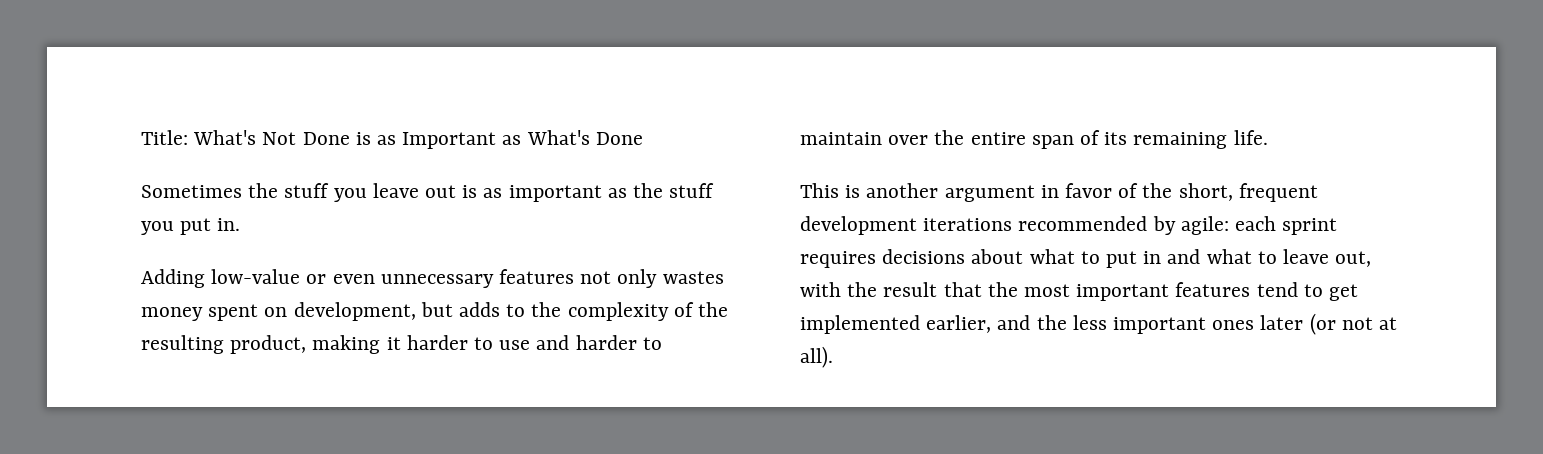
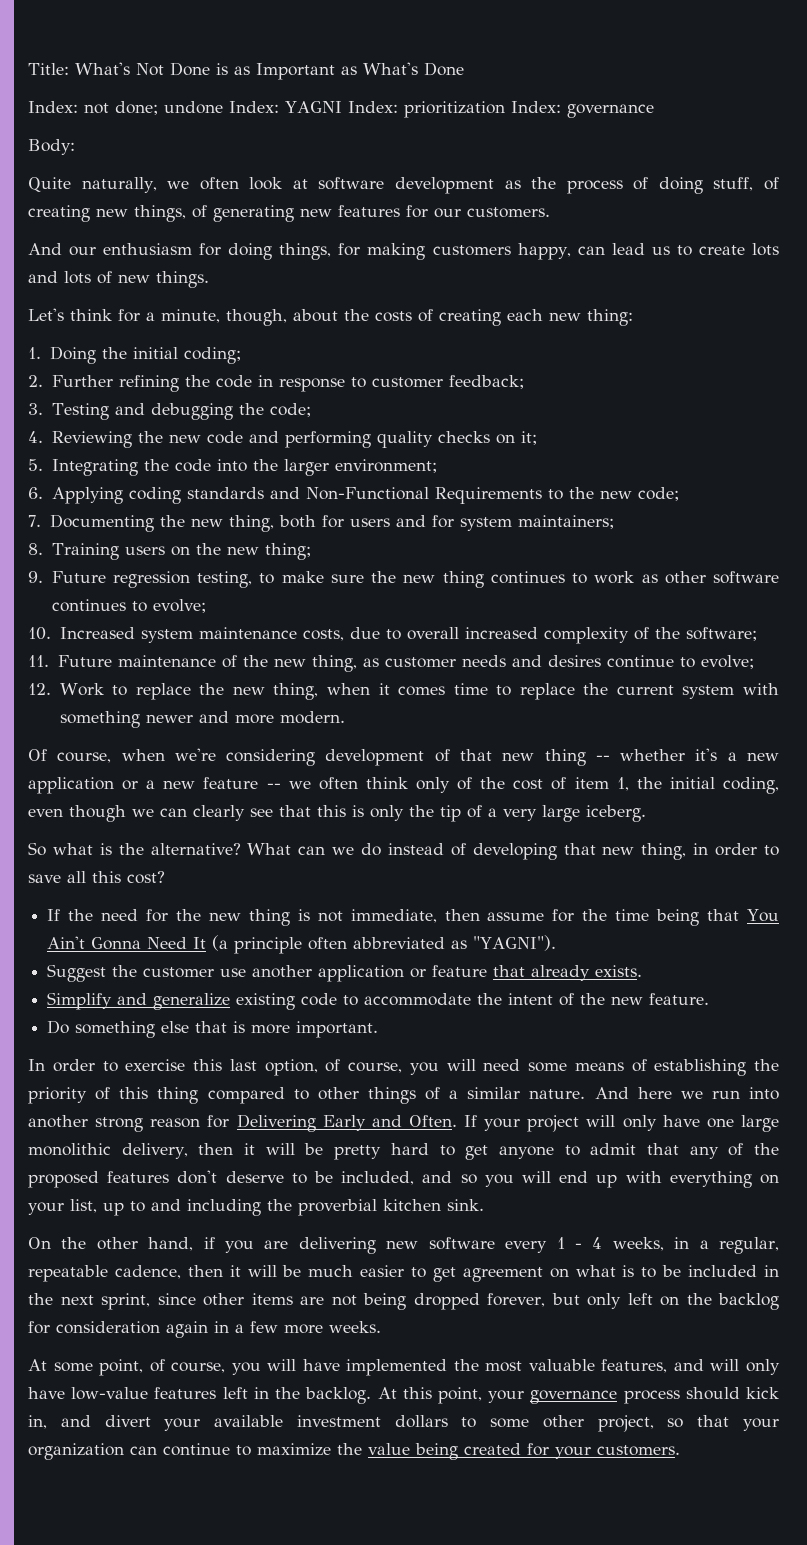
[141,183,715,202] [141,218,241,235] [141,269,724,288] [141,302,729,321] [141,335,662,354] [800,130,1268,149] [800,183,1318,202] [800,216,1338,235] [800,249,1372,268] [800,282,1359,301] [800,313,1398,335] [800,346,833,368] Sometimes the stuff you leave out is as important as the stuff you put in. // Adding low-value or even unnecessary features not only wastes money spent on development, but adds to the complexity of the resulting product, making it harder to use and harder to maintain over the entire span of its remaining life. // This is another argument in favor of the short, frequent development iterations recommended by agile: each sprint requires decisions about what to put in and what to leave out, with the result that the most important features tend to get implemented earlier, and the less important ones later (or not at all). -> [28,101,654,118] [28,139,75,155] [28,177,779,194] [28,205,550,222] [28,243,780,260] [28,271,209,288] [28,308,633,326] [28,346,241,364] [28,375,524,392] [28,403,311,420] [28,431,537,448] [28,459,437,476] [28,487,679,504] [28,514,614,532] [28,543,311,560] [28,571,779,588] [51,599,206,613] [28,627,757,644] [28,655,754,672] [28,683,780,700] [59,711,345,728] [28,748,780,766] [28,777,779,794] [28,805,646,822] [28,842,779,860] [28,871,165,884] [47,909,780,926] [47,935,557,954] [47,964,643,982] [47,992,710,1010] [47,1020,379,1038] [28,1059,779,1076] [28,1087,779,1104] [28,1114,779,1132] [28,1143,779,1160] [28,1170,780,1188] [28,1199,484,1216] [28,1237,779,1254] [28,1265,779,1282] [28,1293,779,1310] [28,1321,381,1338] [28,1359,780,1376] [28,1387,779,1404] [28,1415,779,1432] [28,1443,680,1460] Index: not done; undone Index: YAGNI Index: prioritization Index: governance // Body: // Quite naturally, we often look at software development as the process of doing stuff, of creating new things, of generating new features for our customers. // And our enthusiasm for doing things, for making customers happy, can lead us to create lots and lots of new things. // Let's think for a minute, though, about the costs of creating each new thing: // 1. Doing the initial coding; // 2. Further refining the code in response to customer feedback; // 3. Testing and debugging the code; // 4. Reviewing the new code and performing quality checks on it; // 5. Integrating the code into the larger environment; // 6. Applying coding standards and Non-Functional Requirements to the new code; // 7. Documenting the new thing, both for users and for system maintainers; // 8. Training users on the new thing; // 9. Future regression testing, to make sure the new thing continues to work as other software continues to evolve; // 10. Increased system maintenance costs, due to overall increased complexity of the software; // 11. Future maintenance of the new thing, as customer needs and desires continue to evolve; // 12. Work to replace the new thing, when it comes time to replace the current system with something newer and more modern. // Of course, when we're considering development of that new thing -- whether it's a new application or a new feature -- we often think only of the cost of item 1, the initial coding, even though we can clearly see that this is only the tip of a very large iceberg. // So what is the alternative? What can we do instead of developing that new thing, in order to save all this cost? // If the need for the new thing is not immediate, then assume for the time being that You Ain't Gonna Need It (a principle often abbreviated as "YAGNI"). // Suggest the customer use another application or feature that already exists. // Simplify and generalize existing code to accommodate the intent of the new feature. // Do something else that is more important. // In order to exercise this last option, of course, you will need some means of establishing the priority of this thing compared to other things of a similar nature. And here we run into another strong reason for Delivering Early and Often. If your project will only have one large monolithic delivery, then it will be pretty hard to get anyone to admit that any of the proposed features don't deserve to be included, and so you will end up with everything on your list, up to and including the proverbial kitchen sink. // On the other hand, if you are delivering new software every 1 - 4 weeks, in a regular, repeatable cadence, then it will be much easier to get agreement on what is to be included in the next sprint, since other items are not being dropped forever, but only left on the backlog for consideration again in a few more weeks. // At some point, of course, you will have implemented the most valuable features, and will only have low-value features left in the backlog. At this point, your governance process should kick in, and divert your available investment dollars to some other project, so that your organization can continue to maximize the value being created for your customers.

